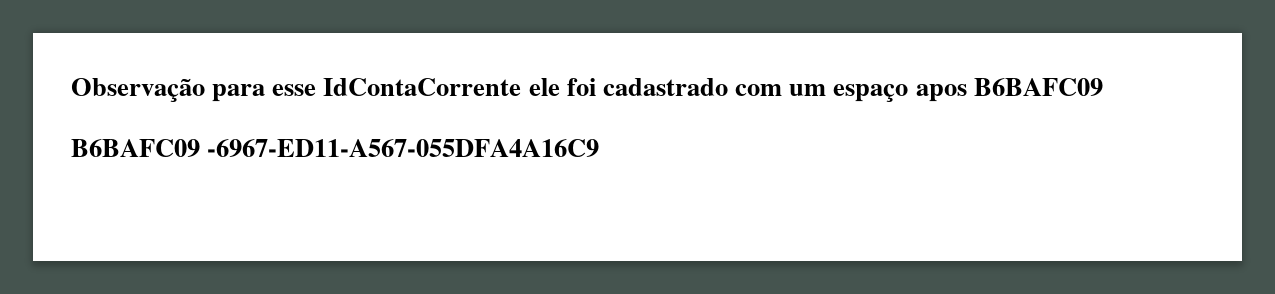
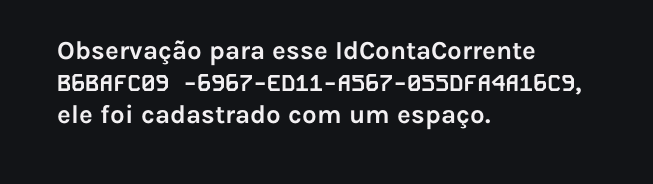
(522, 87) none -> [57,74,582,95] B6BAFC09 -6967-ED11-A567-055DFA4A16C9,
[833,78,1103,102] [71,139,600,157] espaço apos B6BAFC09 // B6BAFC09 -6967-ED11-A567-055DFA4A16C9 -> [397,110,492,130] espaço.

